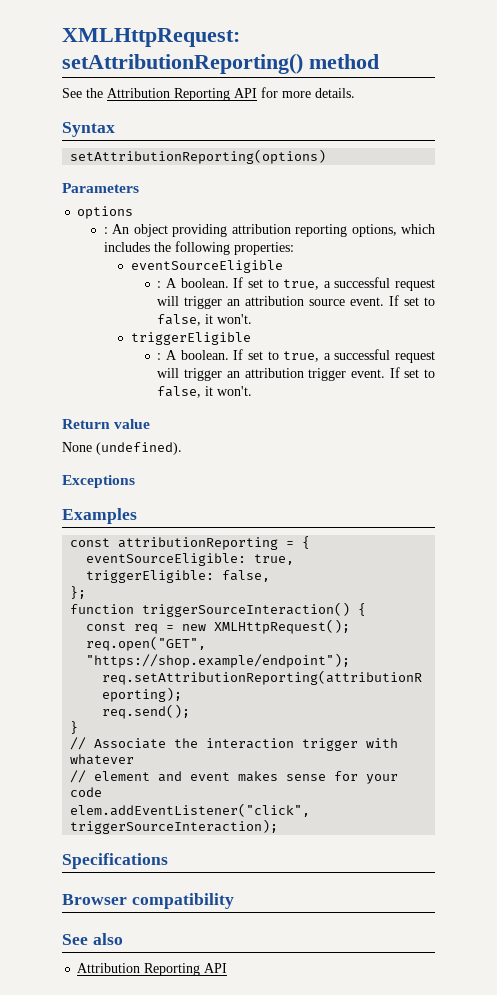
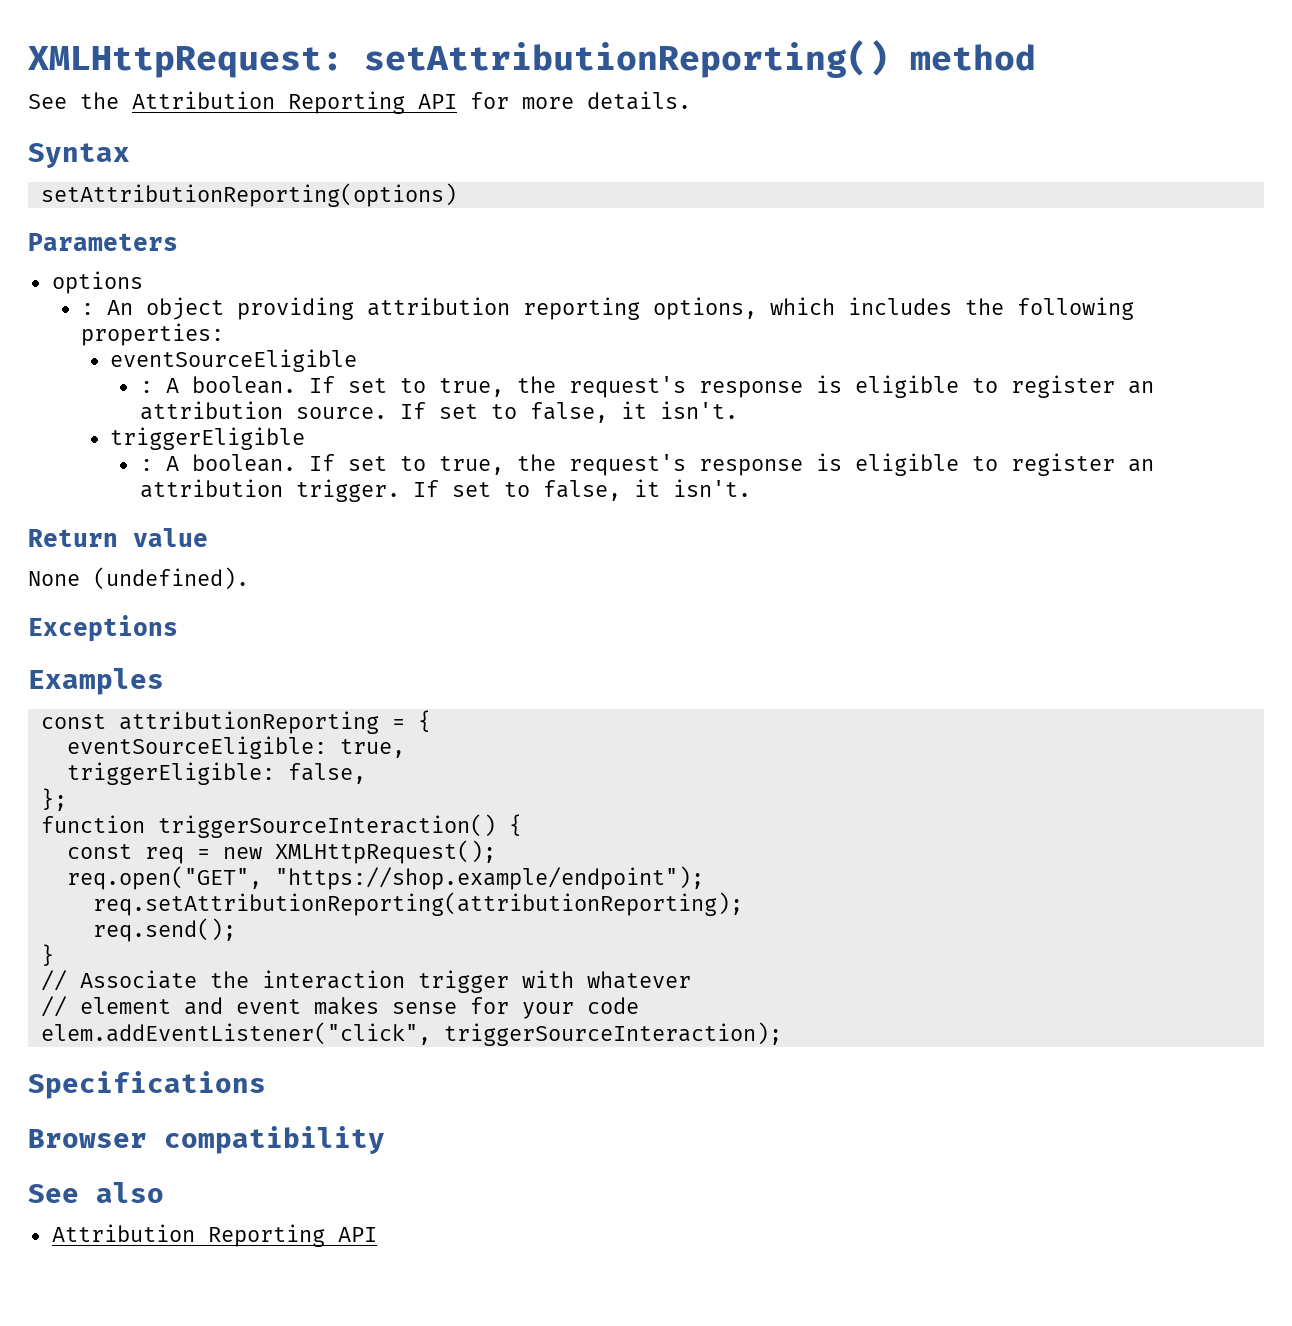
[323,277,435,291] [157,295,435,309] [157,314,253,326] a successful request will trigger an attribution source event. If set to false, it won't. -> [516,375,1154,398] [139,401,738,423] the request's response is eligible to register an attribution source. If set to false, it isn't.
[323,349,435,363] [157,367,435,381] [157,386,253,398] a successful request will trigger an attribution trigger event. If set to false, it won't. -> [516,453,1154,476] [139,479,751,502] the request's response is eligible to register an attribution trigger. If set to false, it isn't.

